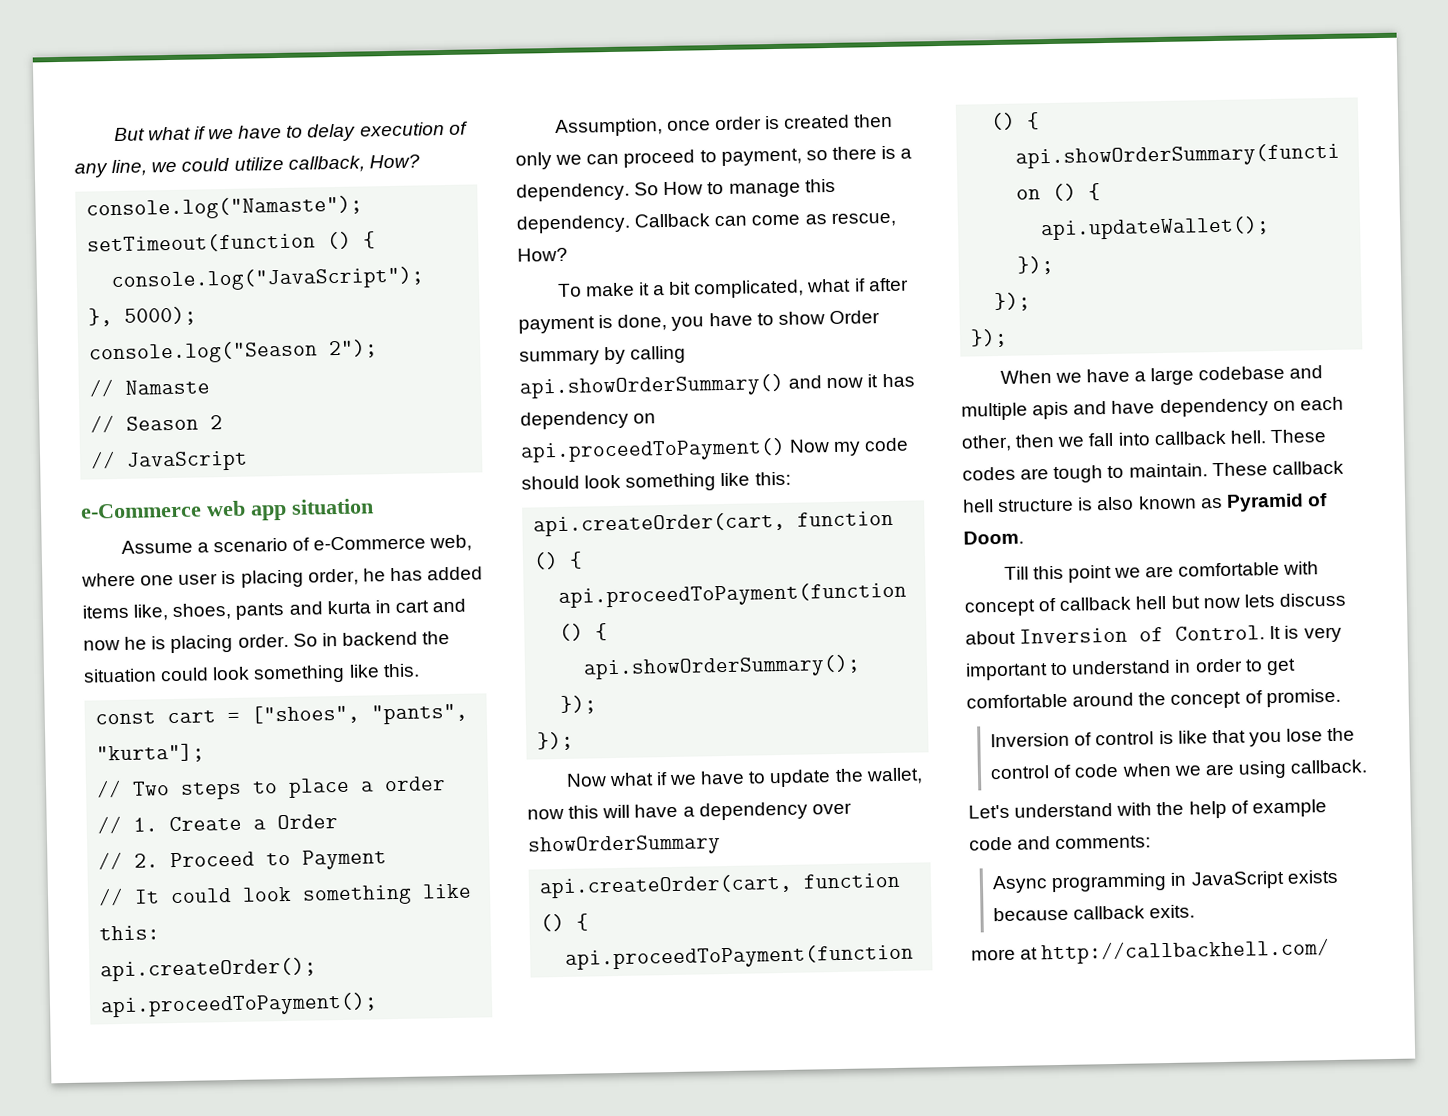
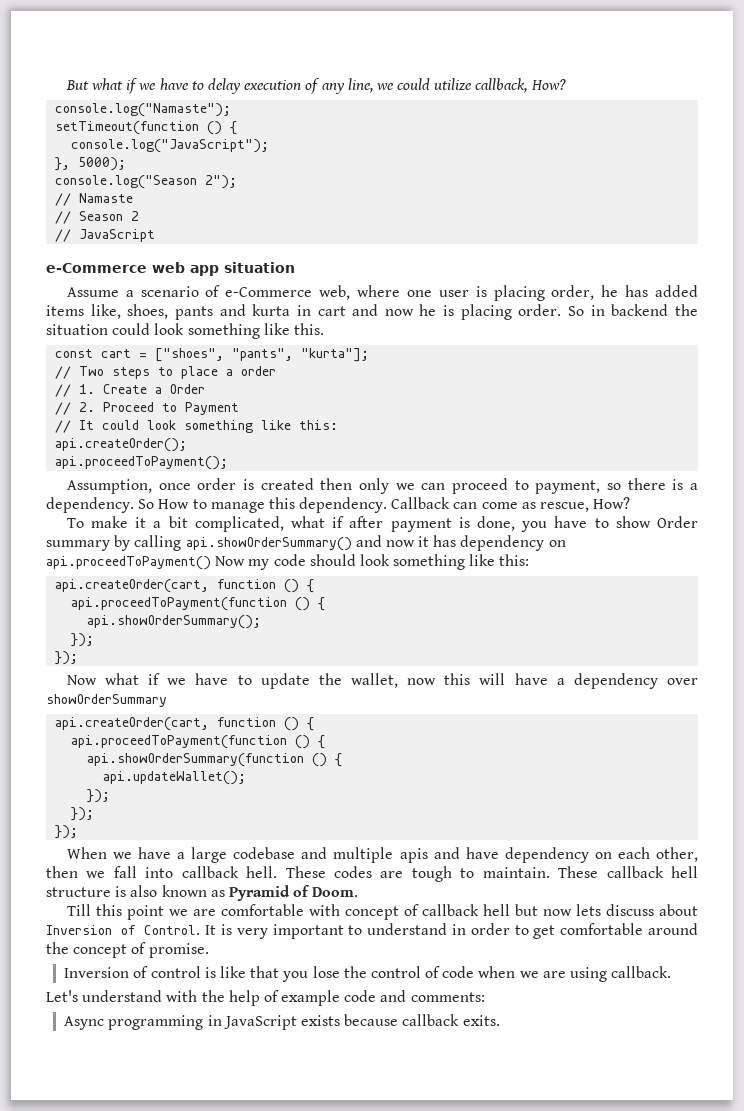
[971,938,1331,965] // more at http://callbackhell.com/ -> (500, 1020) none

